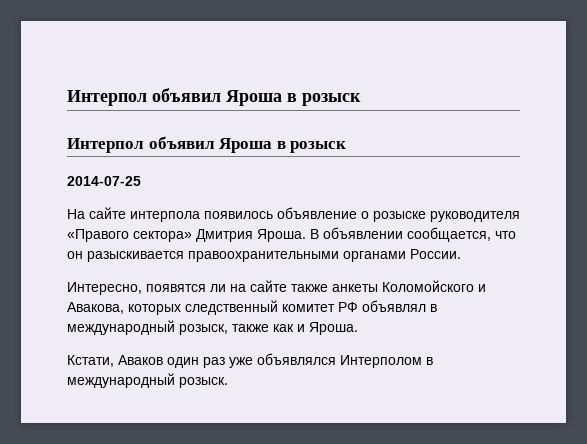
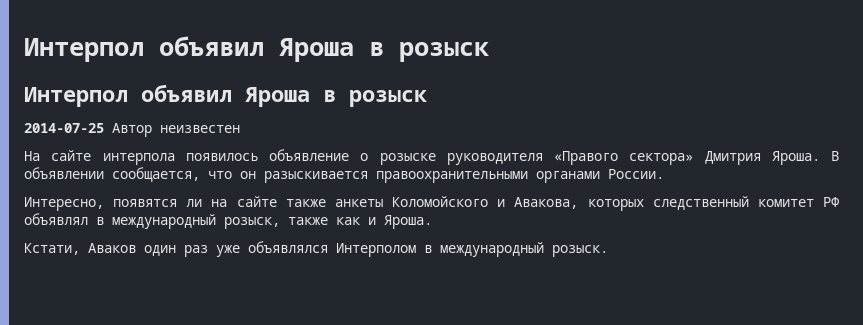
(141, 181) none -> [112,123,240,137] Автор неизвестен

